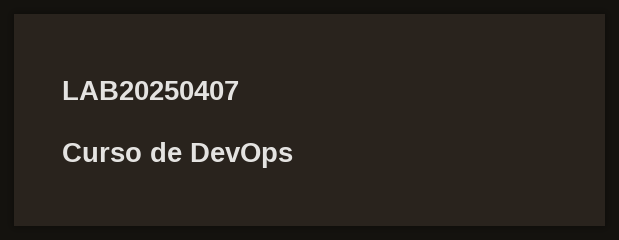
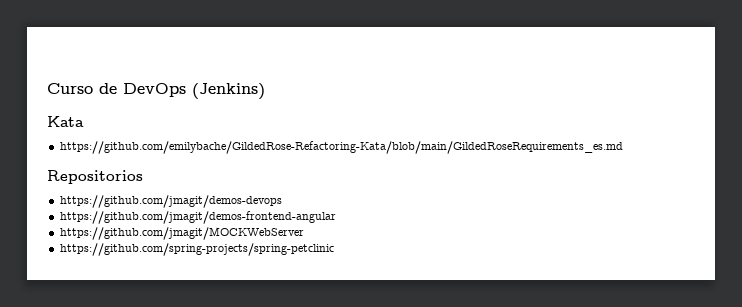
[62,81,239,100] LAB20250407 // -> (47, 88) none
(293, 155) none -> [192,83,265,100] [47,116,84,127] [59,141,623,154] [47,170,143,184] [59,195,282,208] [59,211,336,224] [59,227,304,240] [59,243,334,256] (Jenkins) // Kata // https://github.com/emilybache/GildedRose-Refactoring-Kata/blob/main/GildedRoseRequirements_es.md // Repositorios // https://github.com/jmagit/demos-devops // https://github.com/jmagit/demos-frontend-angular // https://github.com/jmagit/MOCKWebServer // https://github.com/spring-projects/spring-petclinic

